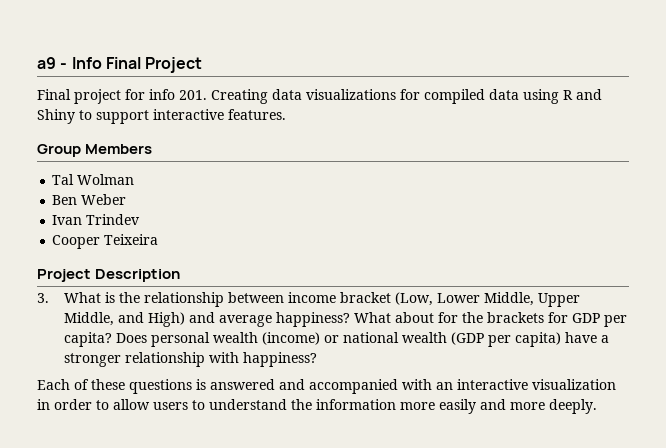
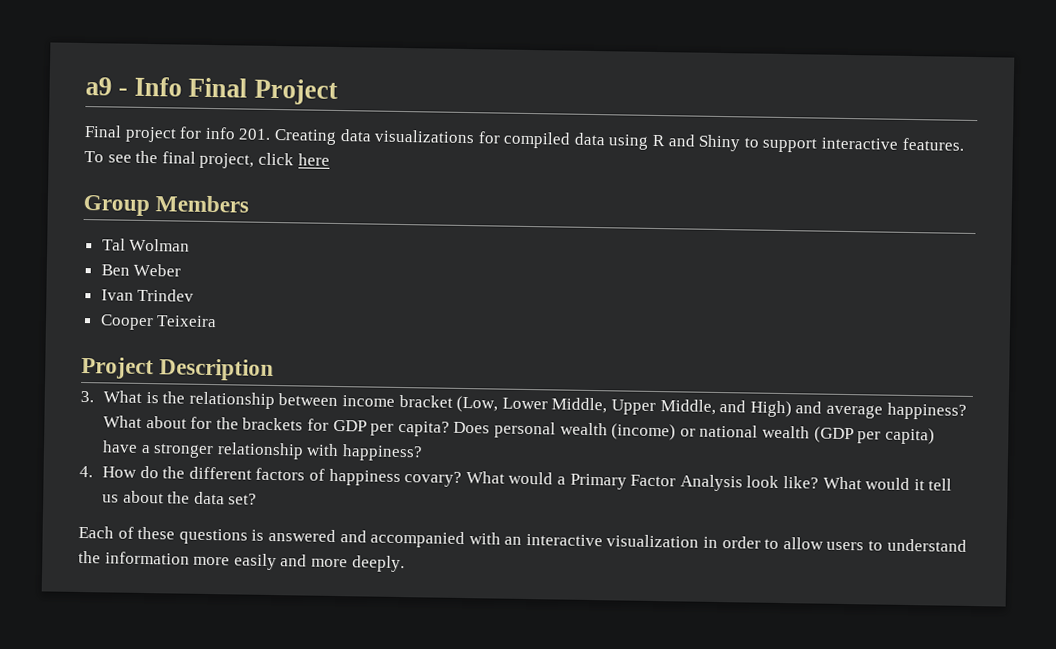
(286, 114) none -> [84,150,330,169] To see the final project, click here
(318, 359) none -> [79,465,953,492] [102,490,258,505] // 4. How do the different factors of happiness covary? What would a Primary Factor Analysis look like? What would it tell us about the data set?

